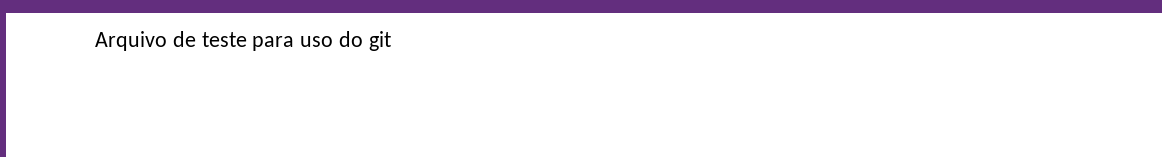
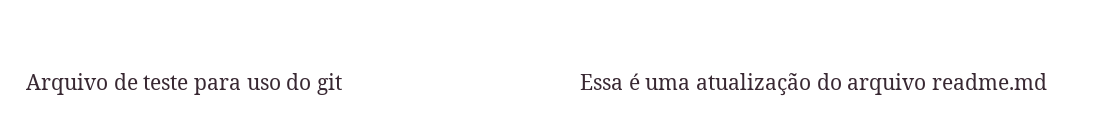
(391, 41) none -> [580,73,1048,96] // Essa é uma atualização do arquivo readme.md

